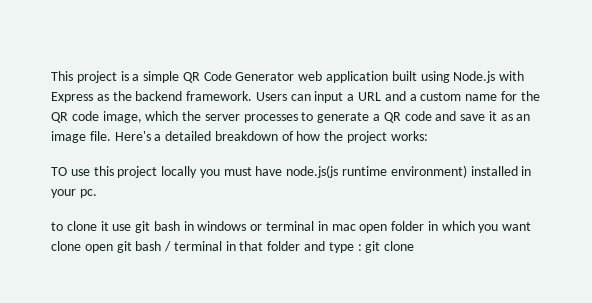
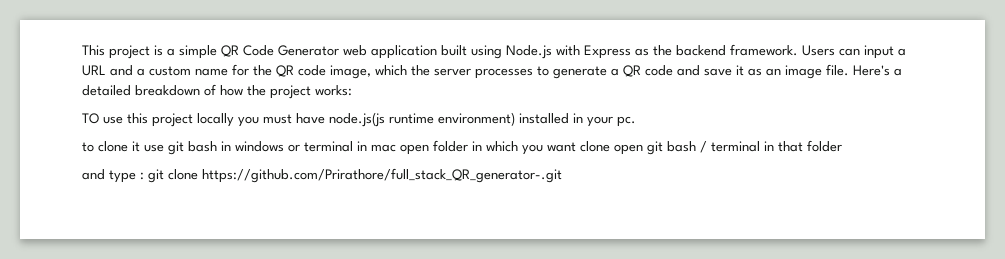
(301, 246) none -> (842, 146) //
(415, 246) none -> [202,168,562,183] https://github.com/Prirathore/full_stack_QR_generator-.git

